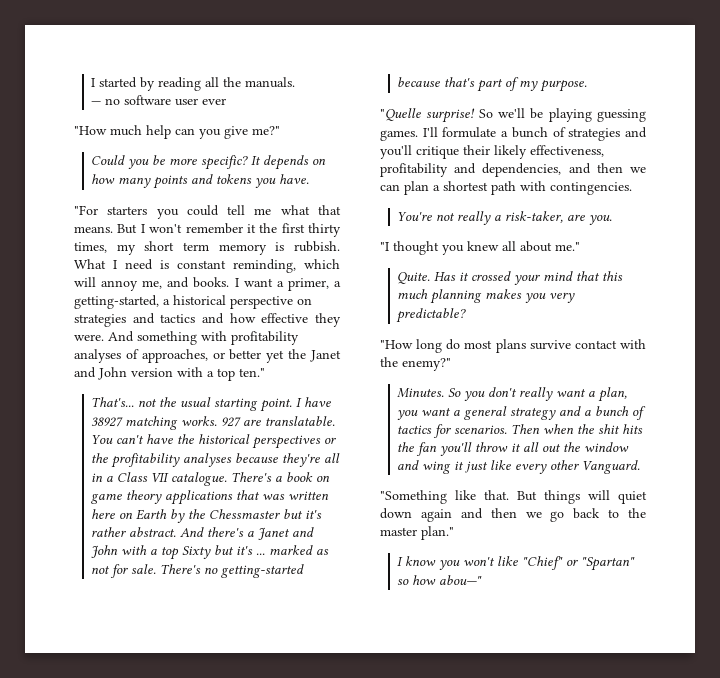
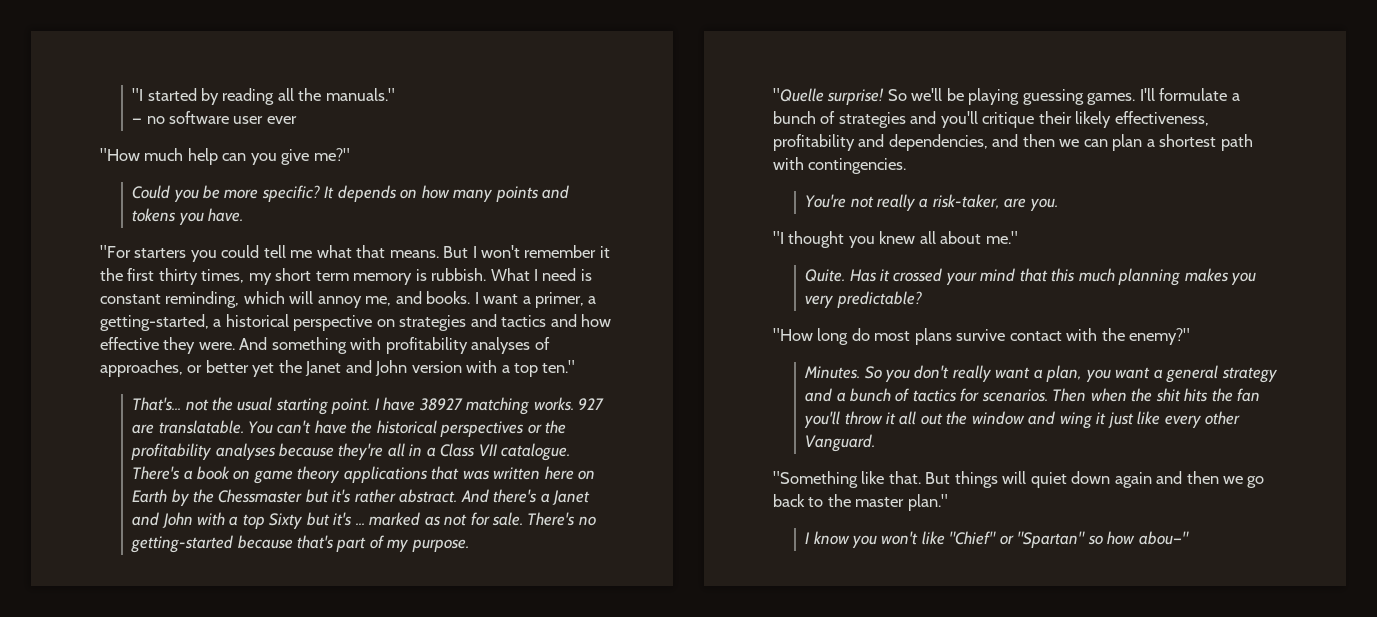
[91,78,96,87] I -> [132,88,144,101] "I
[245,77,296,88] manuals. -> [325,88,395,101] manuals."

